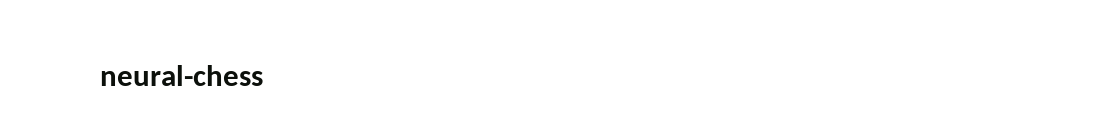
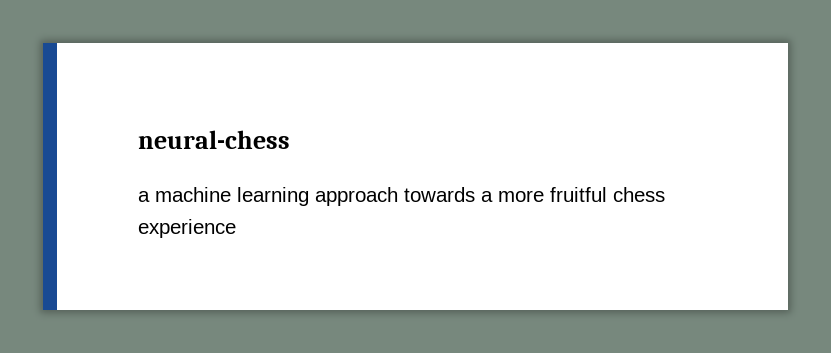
(263, 75) none -> [138,187,665,206] [138,219,236,238] // a machine learning approach towards a more fruitful chess experience

